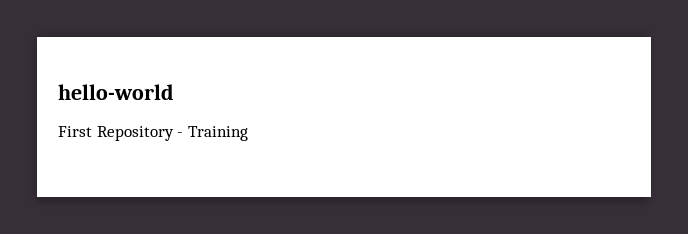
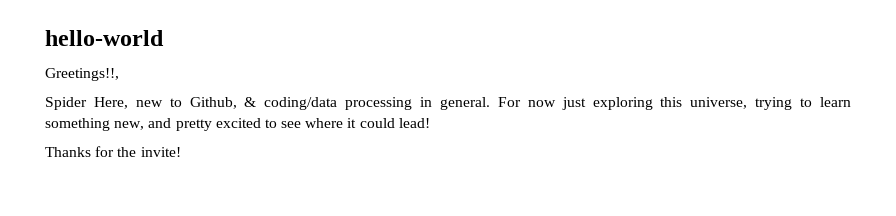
[58,126,248,141] First Repository - Training -> [45,68,119,81] [45,97,852,110] [45,118,430,131] [45,146,181,157] Greetings!!, // Spider Here, new to Github, & coding/data processing in general. For now just exploring this universe, trying to learn something new, and pretty excited to see where it could lead! // Thanks for the invite!

